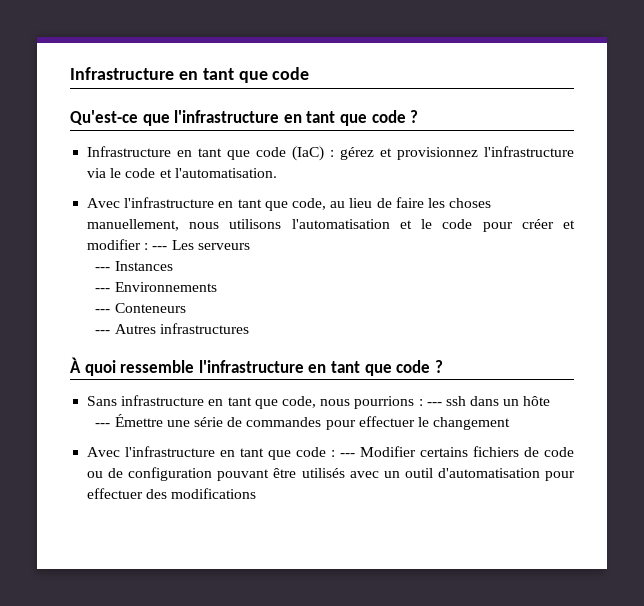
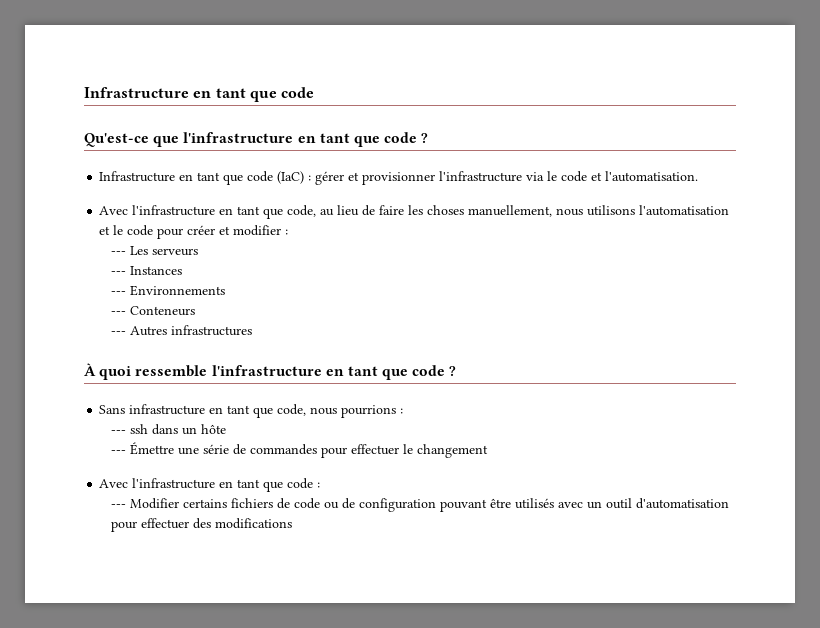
[340,147,479,160] gérez et provisionnez -> [315,171,436,185] gérer et provisionner
(149, 246) none -> (289, 232) //
(423, 402) none -> (404, 411) //
(336, 453) none -> (321, 485) //

